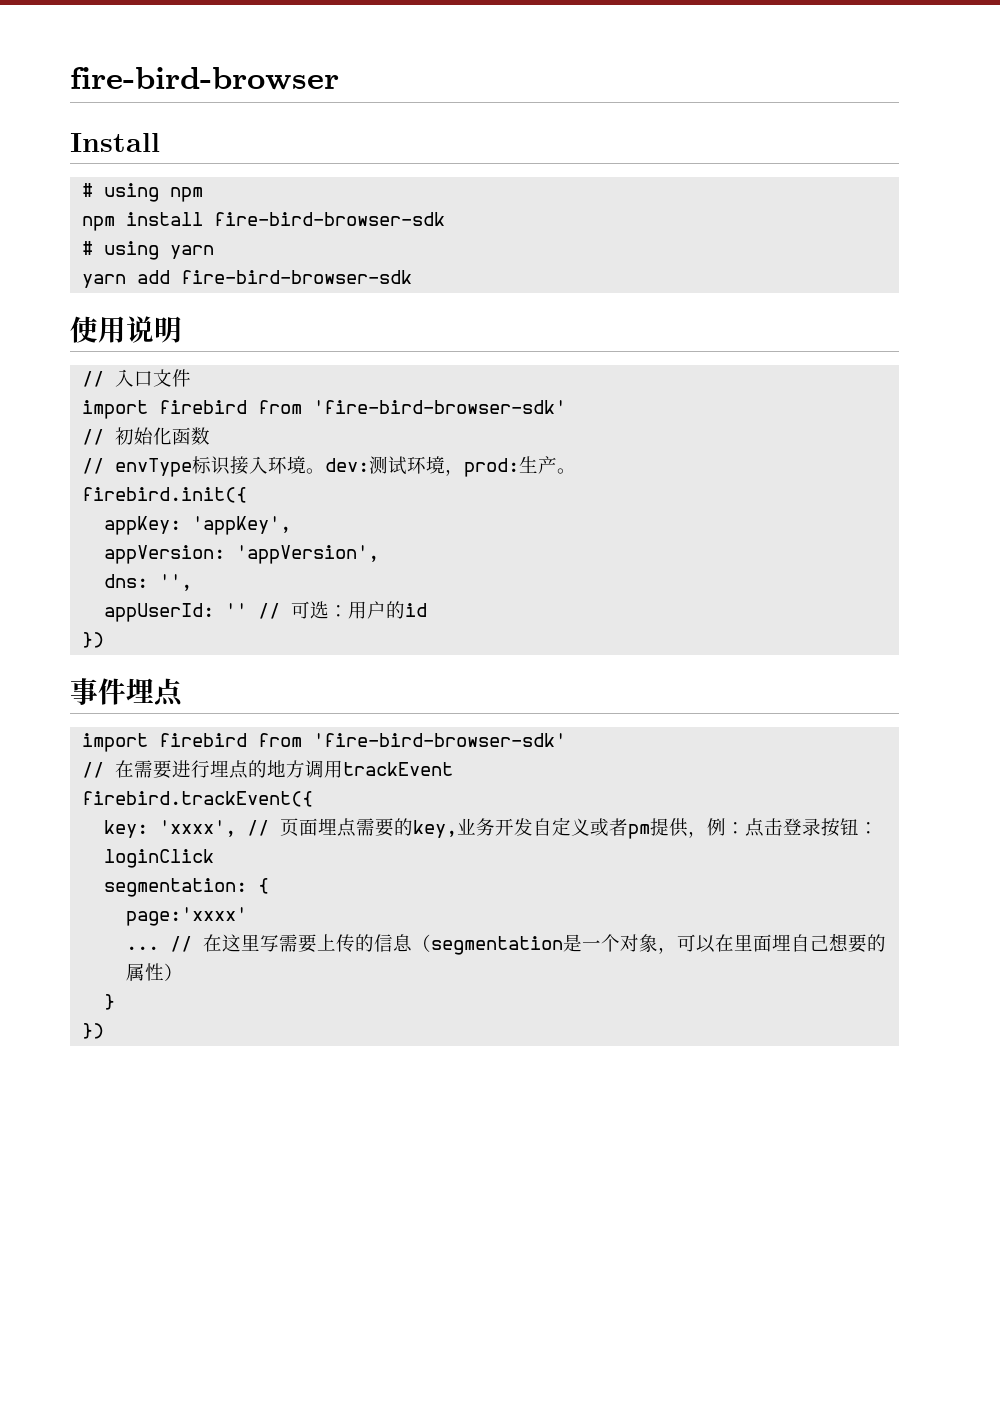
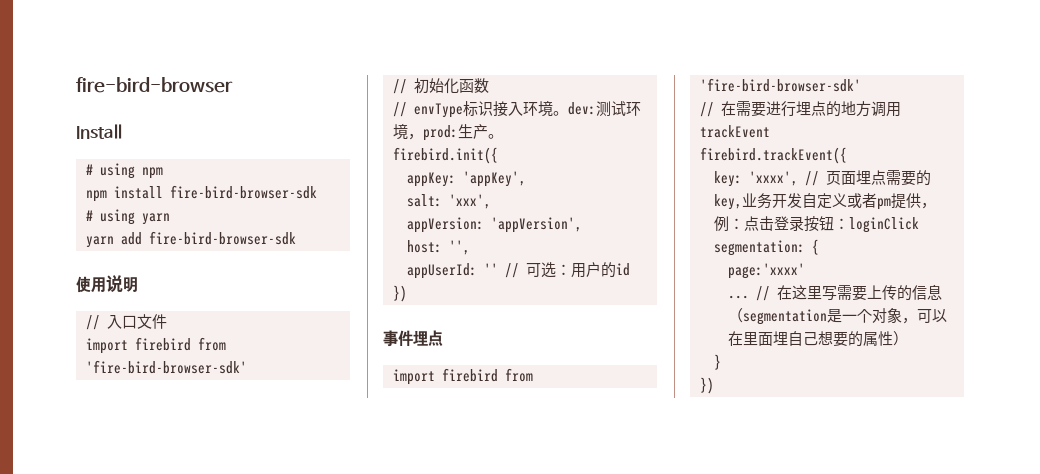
(292, 525) none -> [407,194,492,209] // salt: 'xxx',
[104,574,149,588] dns: -> [407,240,443,253] host:

